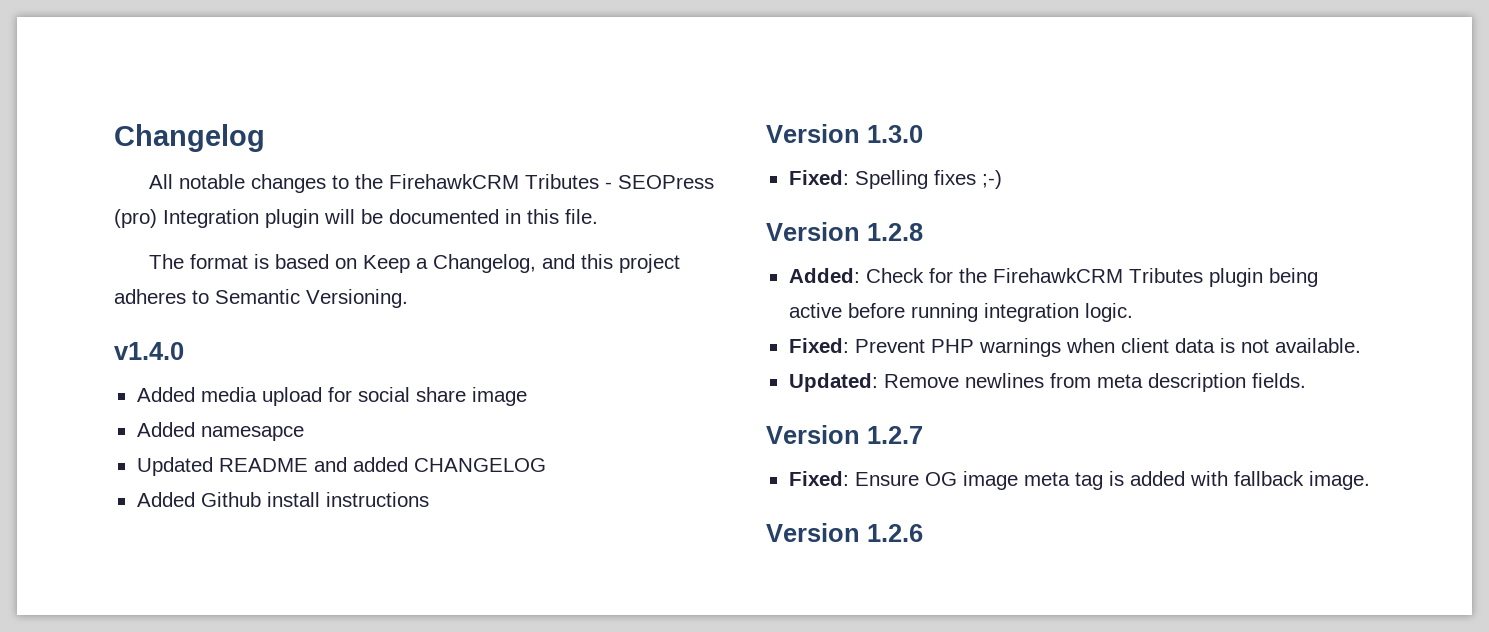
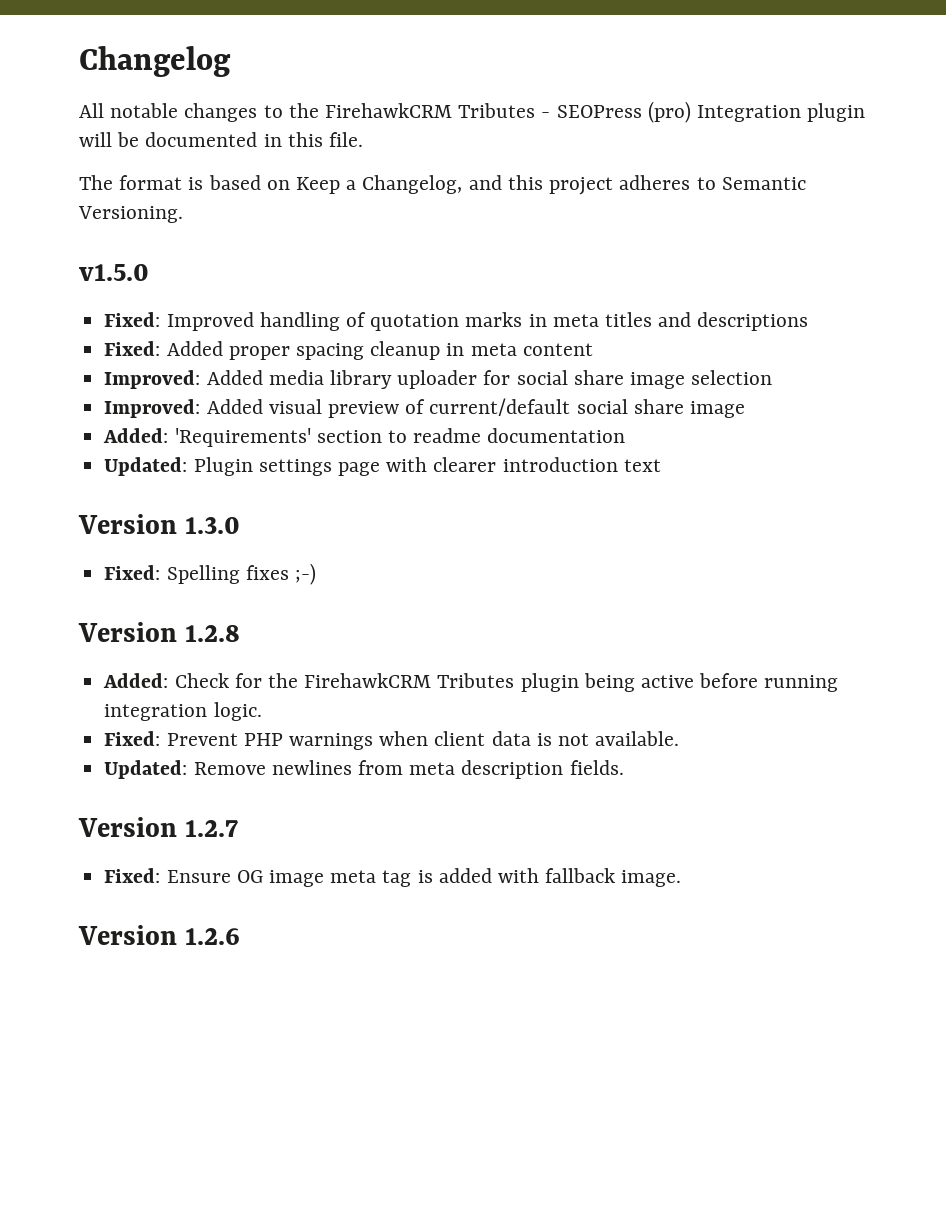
[114,342,184,360] [136,387,527,406] [136,422,304,441] [136,457,546,476] [136,492,429,507] v1.4.0 // Added media upload for social share image // Added namesapce // Updated README and added CHANGELOG // Added Github install instructions -> [79,264,149,281] [104,312,809,331] [104,341,593,360] [104,370,773,389] [104,398,745,418] [103,428,626,447] [104,457,661,476] v1.5.0 // Fixed: Improved handling of quotation marks in meta titles and descriptions // Fixed: Added proper spacing cleanup in meta content // Improved: Added media library uploader for social share image selection // Improved: Added visual preview of current/default social share image // Added: 'Requirements' section to readme documentation // Updated: Plugin settings page with clearer introduction text

